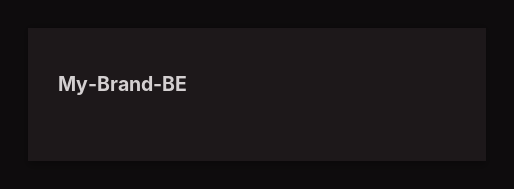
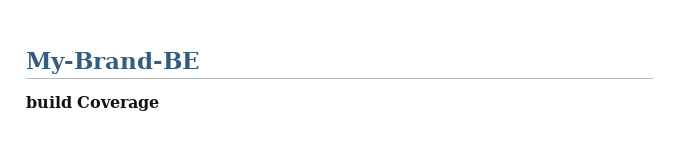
(187, 85) none -> [26,96,159,111] // build Coverage

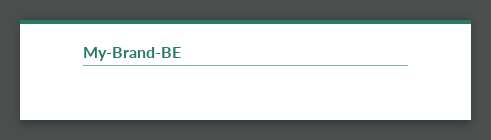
[26,96,159,111] // build Coverage -> (181, 54) none

